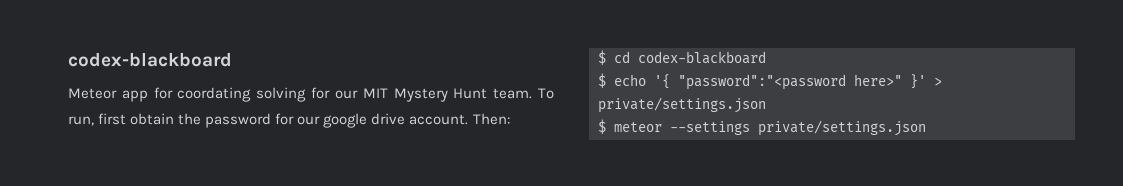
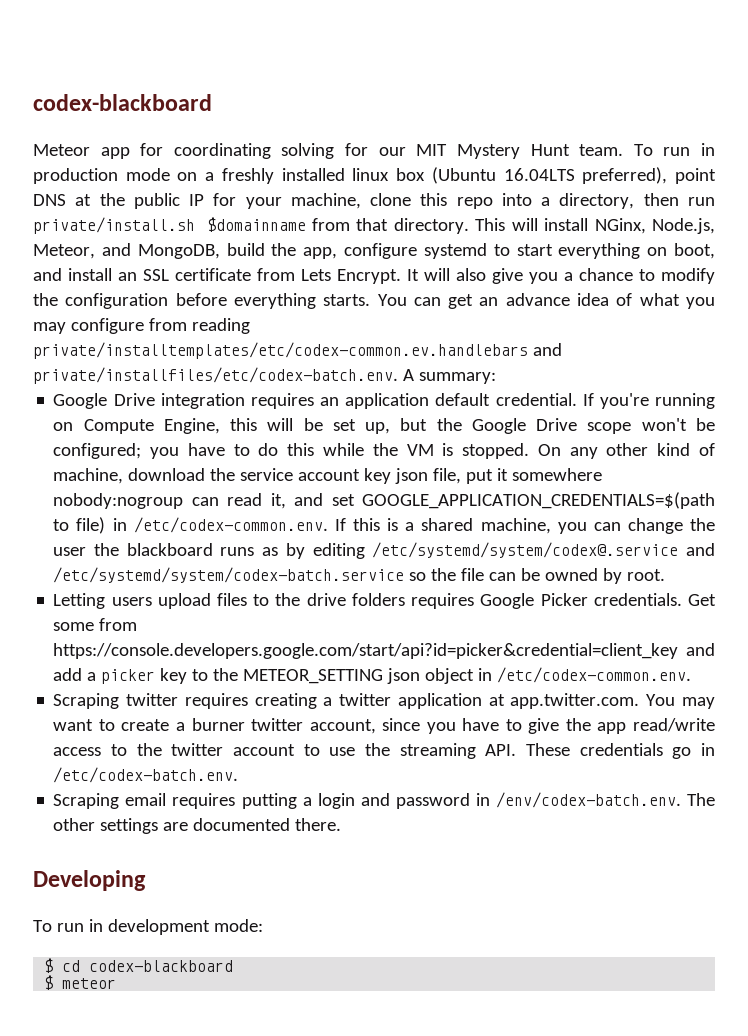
[177,87,252,102] coordating -> [173,143,271,159] coordinating
[68,113,510,128] [598,50,766,65] [598,73,942,90] [598,97,766,113] run, first obtain the password for our google drive account. Then: // $ cd codex-blackboard // $ echo '{ "password":"<password here>" }' > private/settings.json -> [663,143,716,156] [33,167,717,184] [33,193,715,209] [33,217,715,234] [33,243,715,259] [33,268,715,284] [33,293,715,309] [33,318,250,334] [33,342,562,359] [33,367,496,384] [53,393,715,409] [53,418,716,434] [53,443,715,459] [53,468,603,484] [53,492,715,509] [53,517,715,534] [53,542,715,559] [53,567,666,584] [53,593,716,609] [53,618,138,631] [53,643,715,659] [53,667,692,684] [53,693,715,709] [53,718,716,734] [53,743,715,759] [53,767,239,783] [53,792,715,809] [53,818,342,834] [33,870,146,891] [33,919,263,935] [44,958,234,973] run in production mode on a freshly installed linux box (Ubuntu 16.04LTS preferred), point DNS at the public IP for your machine, clone this repo into a directory, then run private/install.sh $domainname from that directory. This will install NGinx, Node.js, Meteor, and MongoDB, build the app, configure systemd to start everything on boot, and install an SSL certificate from Lets Encrypt. It will also give you a chance to modify the configuration before everything starts. You can get an advance idea of what you may configure from reading private/installtemplates/etc/codex-common.ev.handlebars and private/installfiles/etc/codex-batch.env. A summary: // Google Drive integration requires an application default credential. If you're running on Compute Engine, this will be set up, but the Google Drive scope won't be configured; you have to do this while the VM is stopped. On any other kind of machine, download the service account key json file, put it somewhere nobody:nogroup can read it, and set GOOGLE_APPLICATION_CREDENTIALS=$(path to file) in /etc/codex-common.env. If this is a shared machine, you can change the user the blackboard runs as by editing /etc/systemd/system/codex@.service and /etc/systemd/system/codex-batch.service so the file can be owned by root. // Letting users upload files to the drive folders requires Google Picker credentials. Get some from https://console.developers.google.com/start/api?id=picker&credential=client_key and add a picker key to the METEOR_SETTING json object in /etc/codex-common.env. // Scraping twitter requires creating a twitter application at app.twitter.com. You may want to create a burner twitter account, since you have to give the app read/write access to the twitter account to use the streaming API. These credentials go in /etc/codex-batch.env. // Scraping email requires putting a login and password in /env/codex-batch.env. The other settings are documented there. // Developing // To run in development mode: // $ cd codex-blackboard
[670,120,926,136] --settings private/settings.json -> (117, 983) none

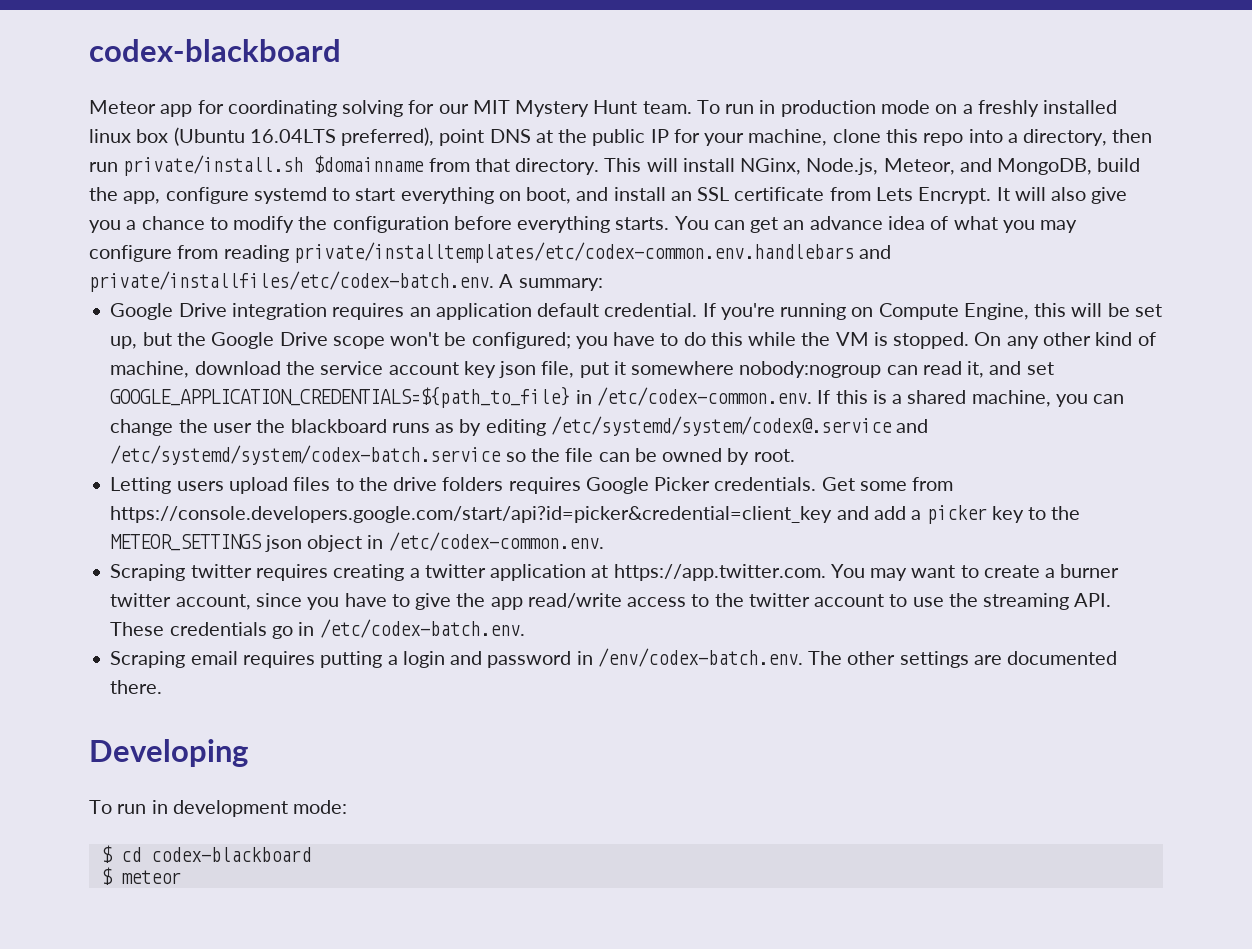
[33,342,528,359] private/installtemplates/etc/codex-common.ev.handlebars -> [293,242,854,263] private/installtemplates/etc/codex-common.env.handlebars
[361,492,715,509] [53,517,106,534] GOOGLE_APPLICATION_CREDENTIALS=$(path to file) -> [110,386,571,408] GOOGLE_APPLICATION_CREDENTIALS=${path_to_file}
[243,669,384,684] METEOR_SETTING -> [110,534,263,551] METEOR_SETTINGS
[510,693,640,709] app.twitter.com. -> [613,564,826,581] https://app.twitter.com.

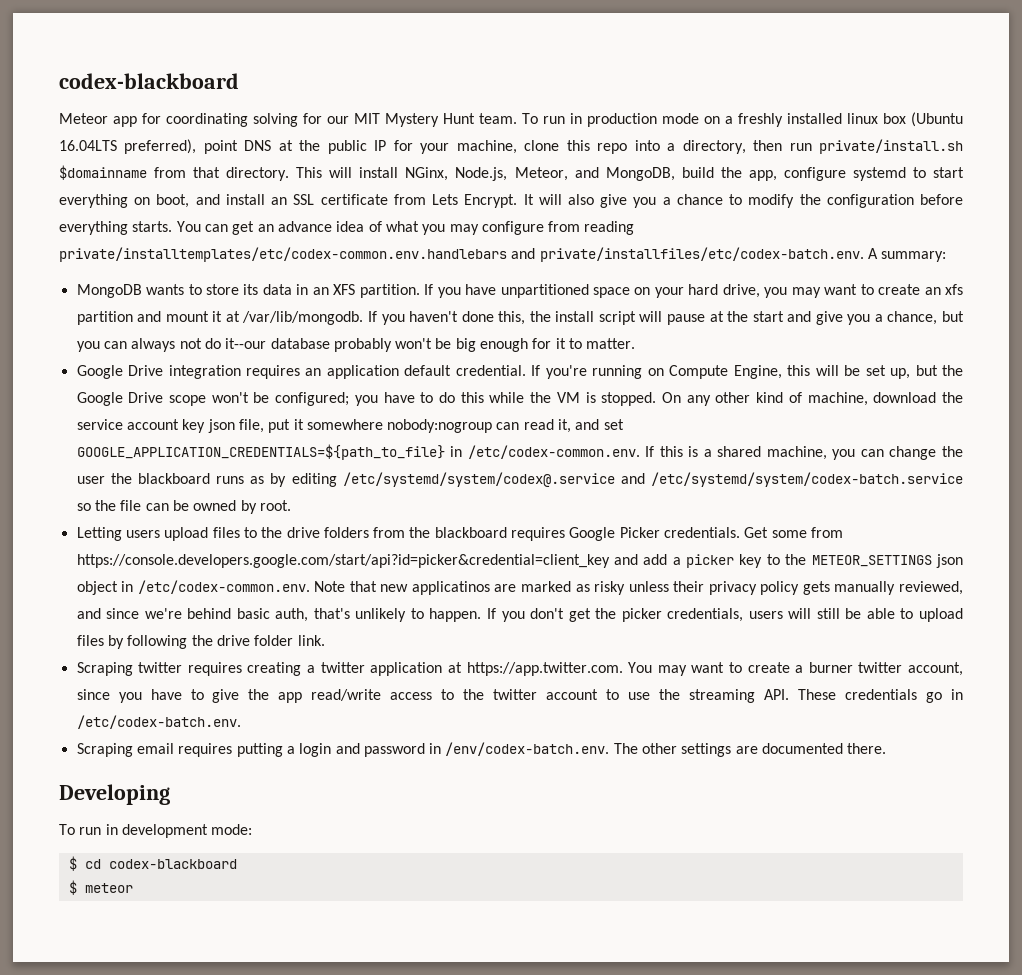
(603, 284) none -> [76,284,964,298] [76,311,964,325] [76,338,636,352] // MongoDB wants to store its data in an XFS partition. If you have unpartitioned space on your hard drive, you may want to create an xfs partition and mount it at /var/lib/mongodb. If you haven't done this, the install script will pause at the start and give you a chance, but you can always not do it--our database probably won't be big enough for it to matter.
(504, 484) none -> [373,527,507,538] from the blackboard
(604, 541) none -> [314,581,963,595] [76,608,963,622] [76,635,325,649] Note that new applicatinos are marked as risky unless their privacy policy gets manually reviewed, and since we're behind basic auth, that's unlikely to happen. If you don't get the picker credentials, users will still be able to upload files by following the drive folder link.

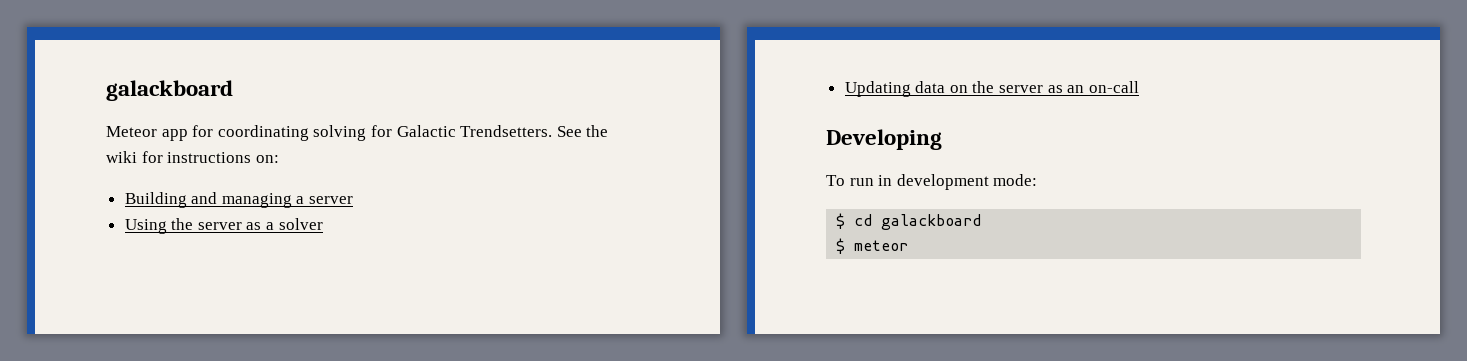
[59,73,239,89] codex-blackboard -> [106,80,233,101] galackboard
[327,112,963,127] [59,139,964,154] [59,165,964,181] [59,194,964,208] [59,221,635,235] [59,247,947,262] [76,284,964,298] [76,311,964,325] [76,338,636,352] [76,365,964,379] [76,392,963,406] [76,419,624,433] [76,444,963,460] [76,472,963,487] [76,500,291,514] [76,527,844,541] [76,554,963,568] [76,580,963,595] [76,608,963,622] [76,635,325,649] [76,662,964,676] [76,689,963,703] [76,715,241,729] [76,742,887,757] our MIT Mystery Hunt team. To run in production mode on a freshly installed linux box (Ubuntu 16.04LTS preferred), point DNS at the public IP for your machine, clone this repo into a directory, then run private/install.sh $domainname from that directory. This will install NGinx, Node.js, Meteor, and MongoDB, build the app, configure systemd to start everything on boot, and install an SSL certificate from Lets Encrypt. It will also give you a chance to modify the configuration before everything starts. You can get an advance idea of what you may configure from reading private/installtemplates/etc/codex-common.env.handlebars and private/installfiles/etc/codex-batch.env. A summary: // MongoDB wants to store its data in an XFS partition. If you have unpartitioned space on your hard drive, you may want to create an xfs partition and mount it at /var/lib/mongodb. If you haven't done this, the install script will pause at the start and give you a chance, but you can always not do it--our database probably won't be big enough for it to matter. // Google Drive integration requires an application default credential. If you're running on Compute Engine, this will be set up, but the Google Drive scope won't be configured; you have to do this while the VM is stopped. On any other kind of machine, download the service account key json file, put it somewhere nobody:nogroup can read it, and set GOOGLE_APPLICATION_CREDENTIALS=${path_to_file} in /etc/codex-common.env. If this is a shared machine, you can change the user the blackboard runs as by editing /etc/systemd/system/codex@.service and /etc/systemd/system/codex-batch.service so the file can be owned by root. // Letting users upload files to the drive folders from the blackboard requires Google Picker credentials. Get some from https://console.developers.google.com/start/api?id=picker&credential=client_key and add a picker key to the METEOR_SETTINGS json object in /etc/codex-common.env. Note that new applicatinos are marked as risky unless their privacy policy gets manually reviewed, and since we're behind basic auth, that's unlikely to happen. If you don't get the picker credentials, users will still be able to upload files by following the drive folder link. // Scraping twitter requires creating a twitter application at https://app.twitter.com. You may want to create a burner twitter account, since you have to give the app read/write access to the twitter account to use the streaming API. These credentials go in /etc/codex-batch.env. // Scraping email requires putting a login and password in /env/codex-batch.env. The other settings are documented there. -> [396,125,609,137] [106,151,279,163] [124,192,354,208] [124,218,323,234] [844,81,1139,97] Galactic Trendsetters. See the wiki for instructions on: // Building and managing a server // Using the server as a solver // Updating data on the server as an on-call
[108,859,237,869] codex-blackboard -> [881,214,982,230] galackboard

